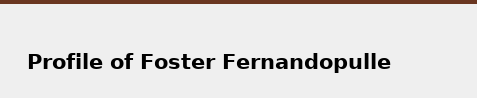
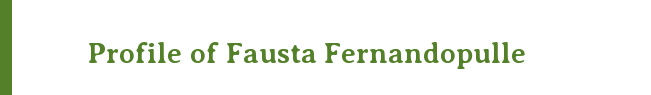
[140,54,216,69] Foster -> [225,43,317,63] Fausta

